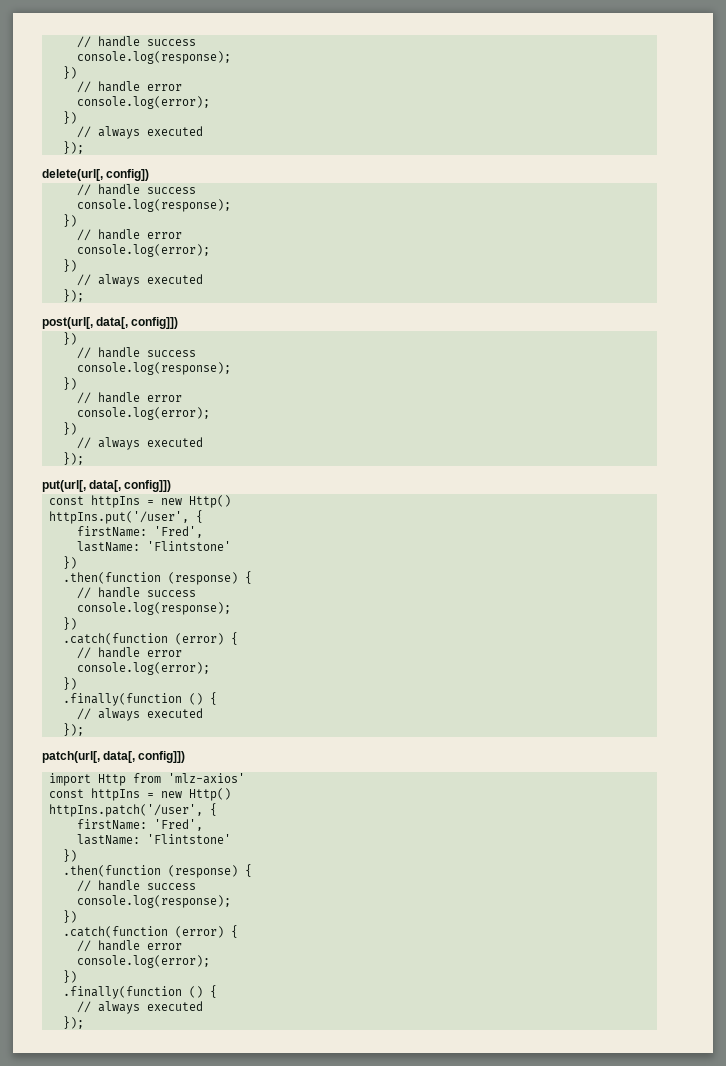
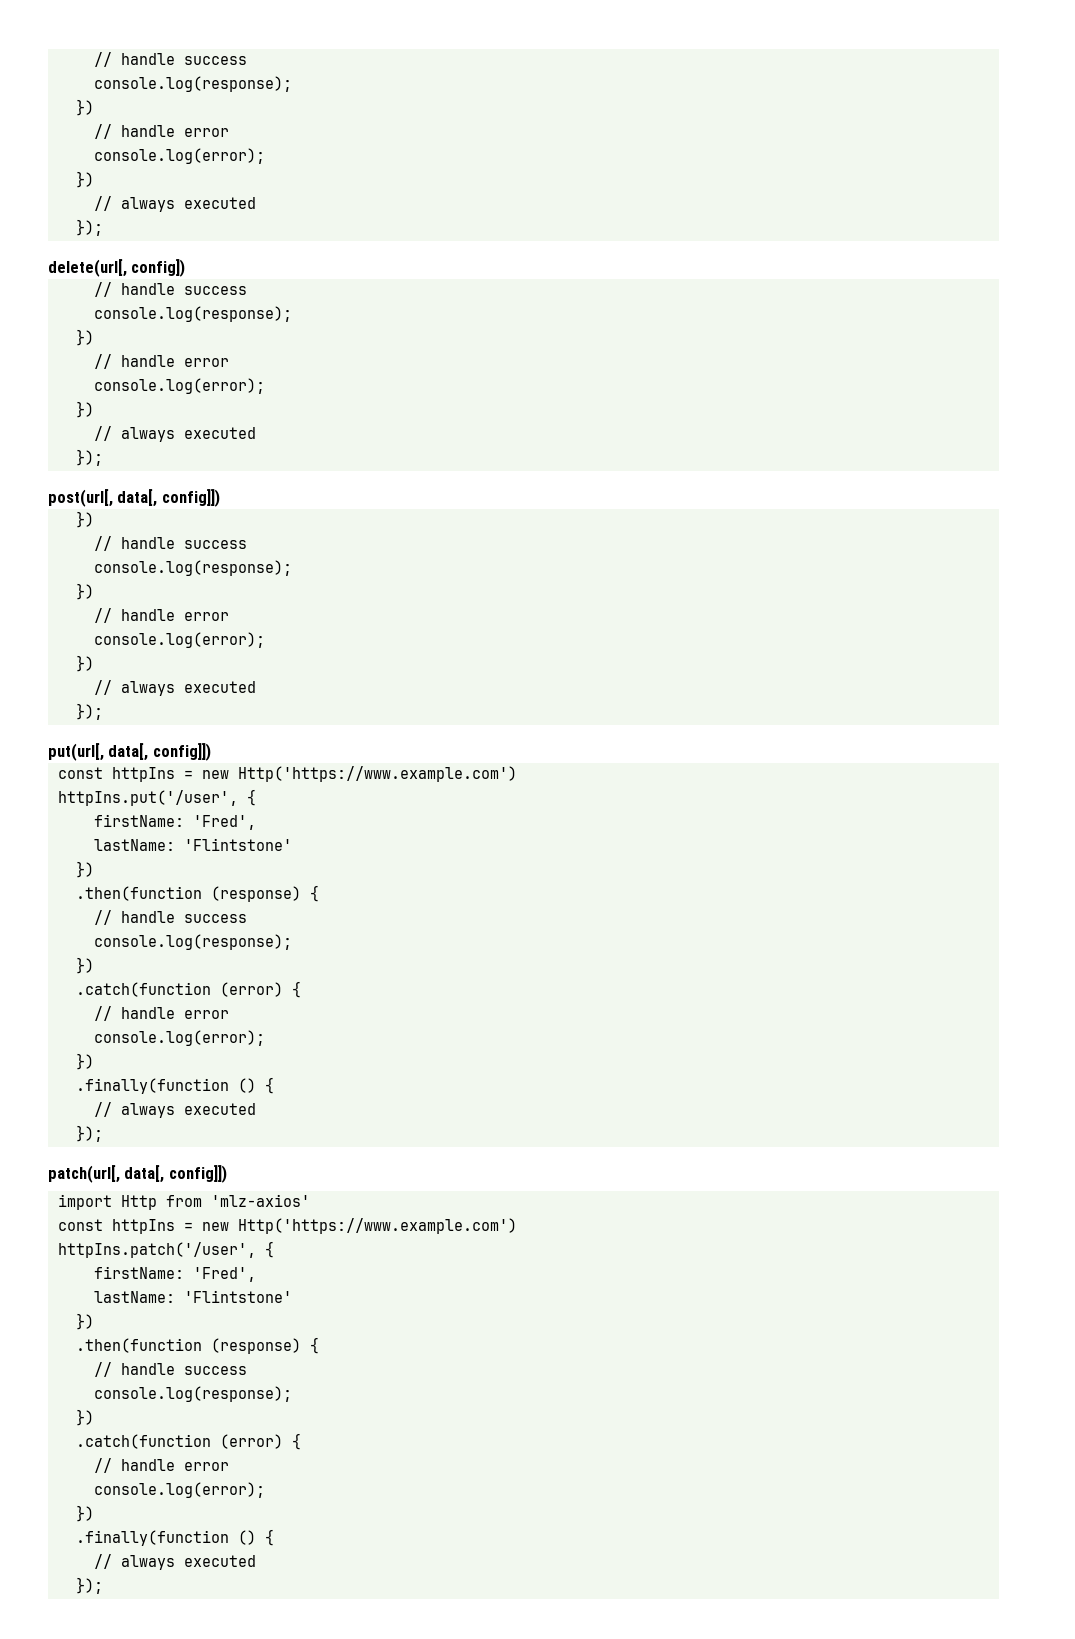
[188,495,231,508] Http() -> [238,766,518,782] Http('https://www.example.com')
[188,788,231,801] Http() -> [238,1218,518,1234] Http('https://www.example.com')

